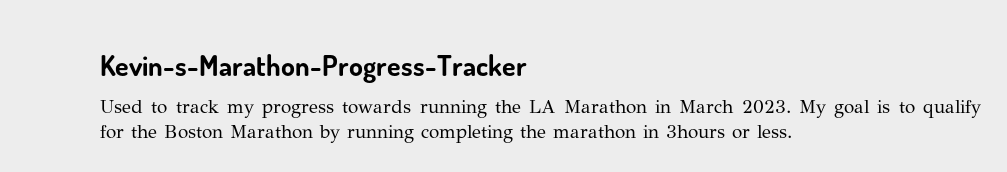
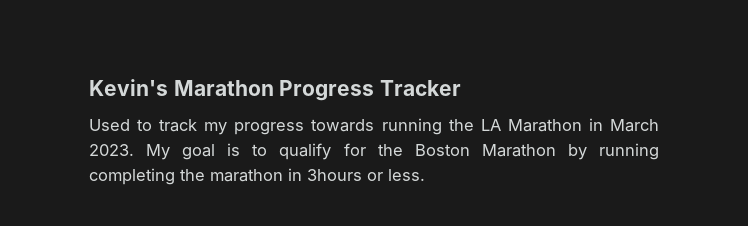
[100,54,527,83] Kevin-s-Marathon-Progress-Tracker -> [89,79,462,101] Kevin's Marathon Progress Tracker

